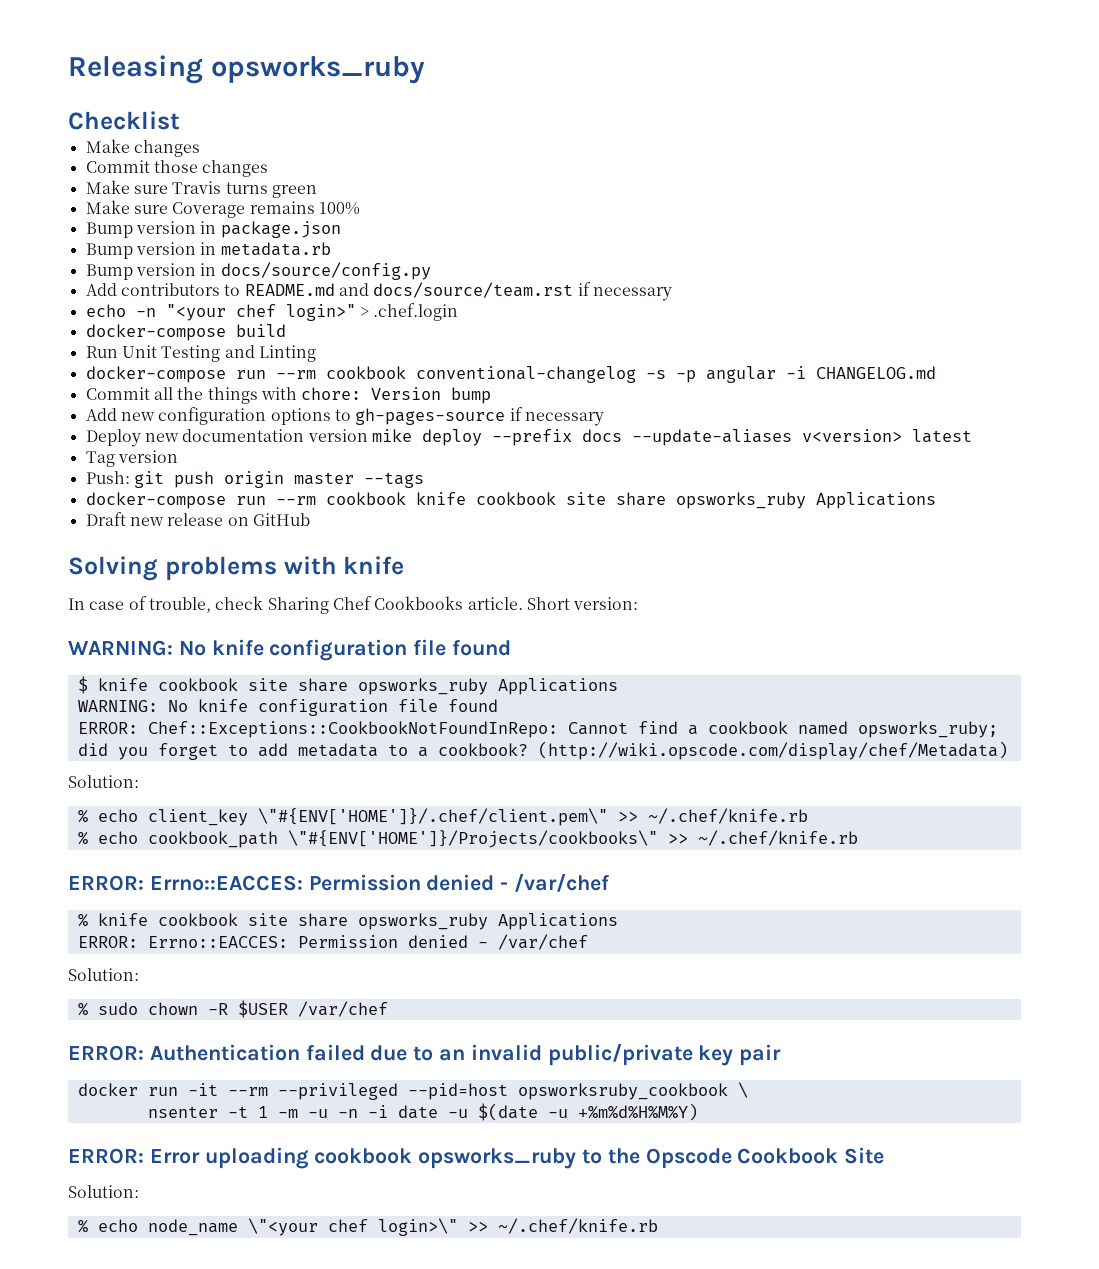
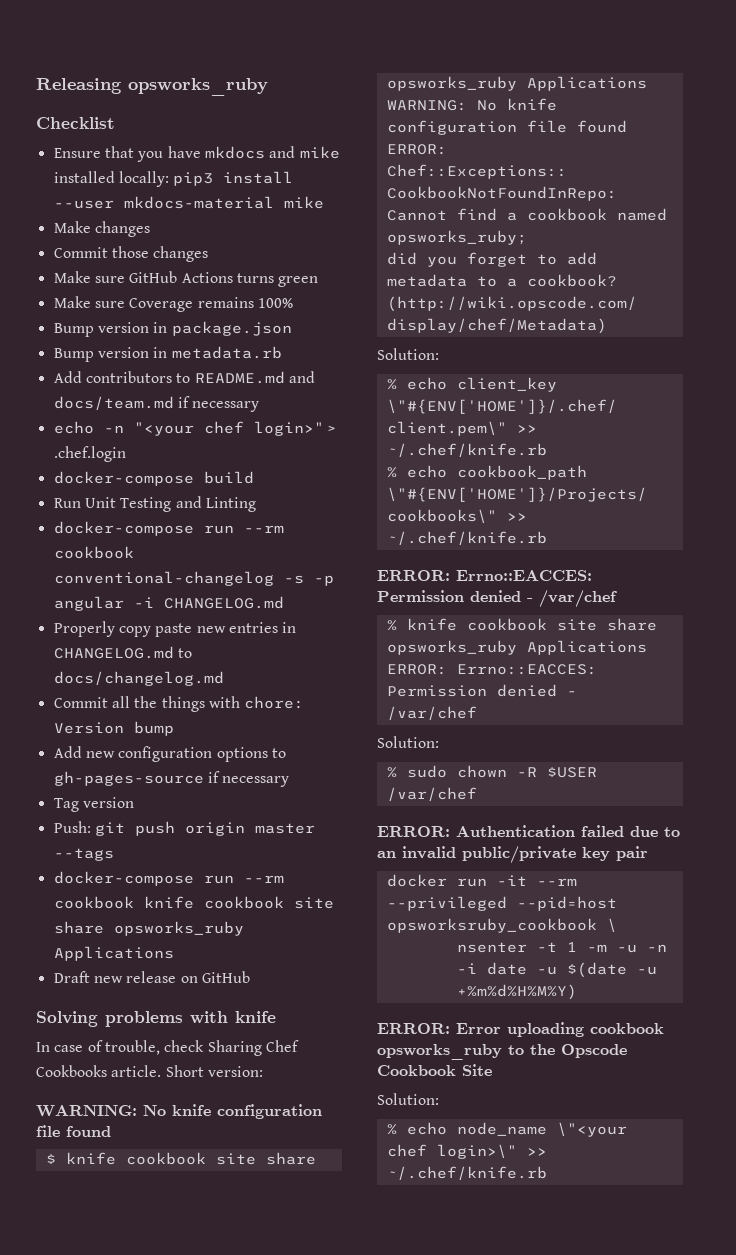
(180, 120) none -> [53,146,340,162] [53,171,294,187] [53,196,324,209] // Ensure that you have mkdocs and mike installed locally: pip3 install --user mkdocs-material mike
[172,181,222,194] Travis -> [129,271,233,283] GitHub Actions
[85,262,431,280] // Bump version in docs/source/config.py -> (282, 352) none
[373,282,574,298] docs/source/team.rst -> [53,396,174,410] docs/team.md
(936, 372) none -> [53,621,297,637] [53,646,192,659] [53,671,224,686] // Properly copy paste new entries in CHANGELOG.md to docs/changelog.md
[85,429,972,447] // Deploy new documentation version mike deploy --prefix docs --update-aliases v<version> latest -> (290, 781) none

